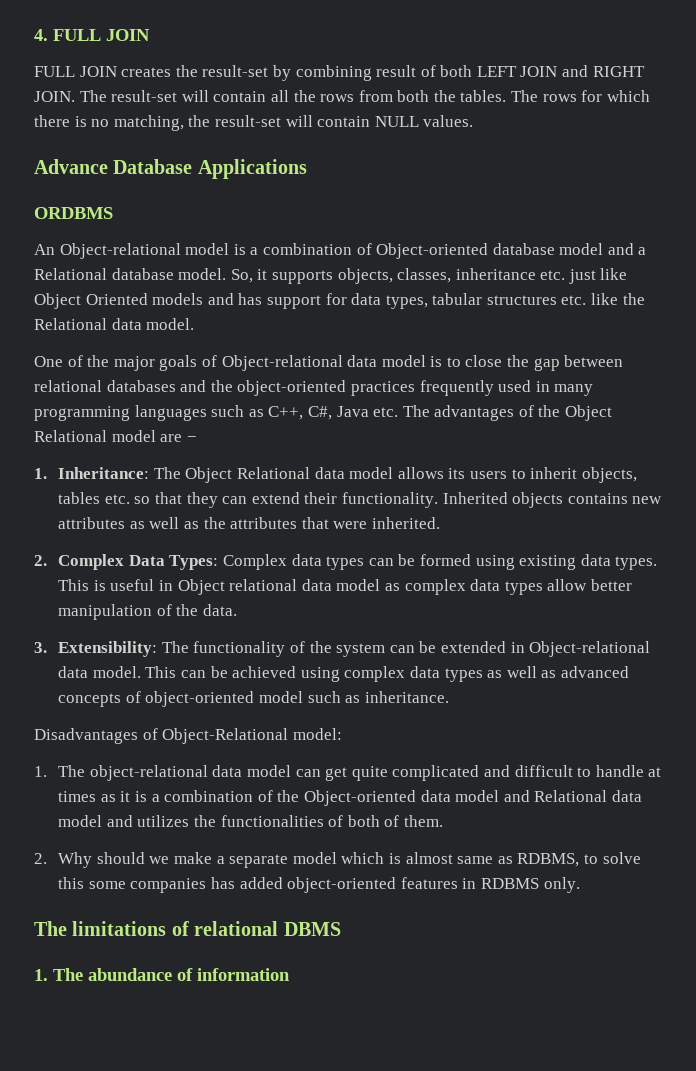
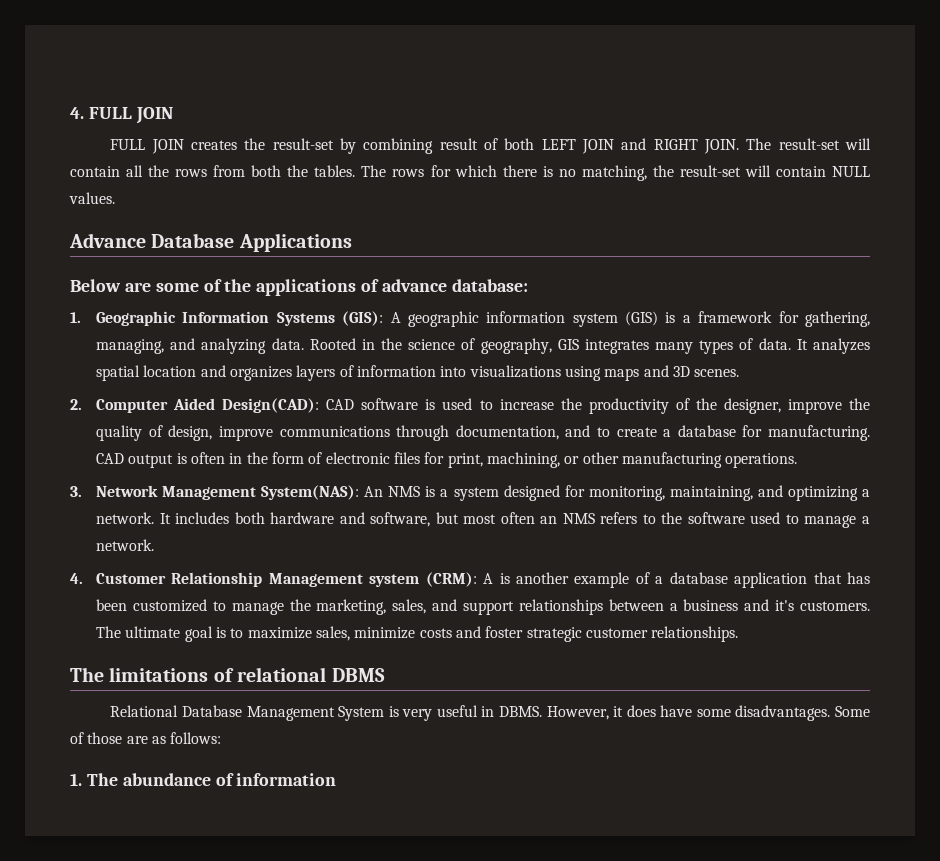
[34,207,113,219] [34,243,647,259] [34,268,628,284] [34,293,645,309] [34,318,195,330] [34,355,624,371] [34,380,594,396] [34,405,613,421] [34,430,197,442] [34,467,637,483] [58,492,663,508] [58,517,440,529] [34,554,658,570] [58,579,632,595] [58,604,238,620] [34,641,651,657] [58,666,629,682] [58,691,449,707] [34,728,342,744] [34,765,662,781] [58,790,642,806] [58,815,443,827] [34,852,641,868] [58,877,580,893] ORDBMS // An Object-relational model is a combination of Object-oriented database model and a Relational database model. So, it supports objects, classes, inheritance etc. just like Object Oriented models and has support for data types, tabular structures etc. like the Relational data model. // One of the major goals of Object-relational data model is to close the gap between relational databases and the object-oriented practices frequently used in many programming languages such as C++, C#, Java etc. The advantages of the Object Relational model are − // 1. Inheritance: The Object Relational data model allows its users to inherit objects, tables etc. so that they can extend their functionality. Inherited objects contains new attributes as well as the attributes that were inherited. // 2. Complex Data Types: Complex data types can be formed using existing data types. This is useful in Object relational data model as complex data types allow better manipulation of the data. // 3. Extensibility: The functionality of the system can be extended in Object-relational data model. This can be achieved using complex data types as well as advanced concepts of object-oriented model such as inheritance. // Disadvantages of Object-Relational model: // 1. The object-relational data model can get quite complicated and difficult to handle at times as it is a combination of the Object-oriented data model and Relational data model and utilizes the functionalities of both of them. // 2. Why should we make a separate model which is almost same as RDBMS, to solve this some companies has added object-oriented features in RDBMS only. -> [70,279,528,296] [70,311,870,327] [96,338,870,354] [96,365,740,381] [70,398,871,414] [96,425,871,441] [96,452,798,468] [70,485,870,501] [96,512,871,528] [96,539,155,551] [70,572,871,588] [96,599,870,615] [96,626,739,642] Below are some of the applications of advance database: // 1. Geographic Information Systems (GIS): A geographic information system (GIS) is a framework for gathering, managing, and analyzing data. Rooted in the science of geography, GIS integrates many types of data. It analyzes spatial location and organizes layers of information into visualizations using maps and 3D scenes. // 2. Computer Aided Design(CAD): CAD software is used to increase the productivity of the designer, improve the quality of design, improve communications through documentation, and to create a database for manufacturing. CAD output is often in the form of electronic files for print, machining, or other manufacturing operations. // 3. Network Management System(NAS): An NMS is a system designed for monitoring, maintaining, and optimizing a network. It includes both hardware and software, but most often an NMS refers to the software used to manage a network. // 4. Customer Relationship Management system (CRM): A is another example of a database application that has been customized to manage the marketing, sales, and support relationships between a business and it's customers. The ultimate goal is to maximize sales, minimize costs and foster strategic customer relationships.
(341, 929) none -> [110,705,870,721] [70,732,222,744] // Relational Database Management System is very useful in DBMS. However, it does have some disadvantages. Some of those are as follows:

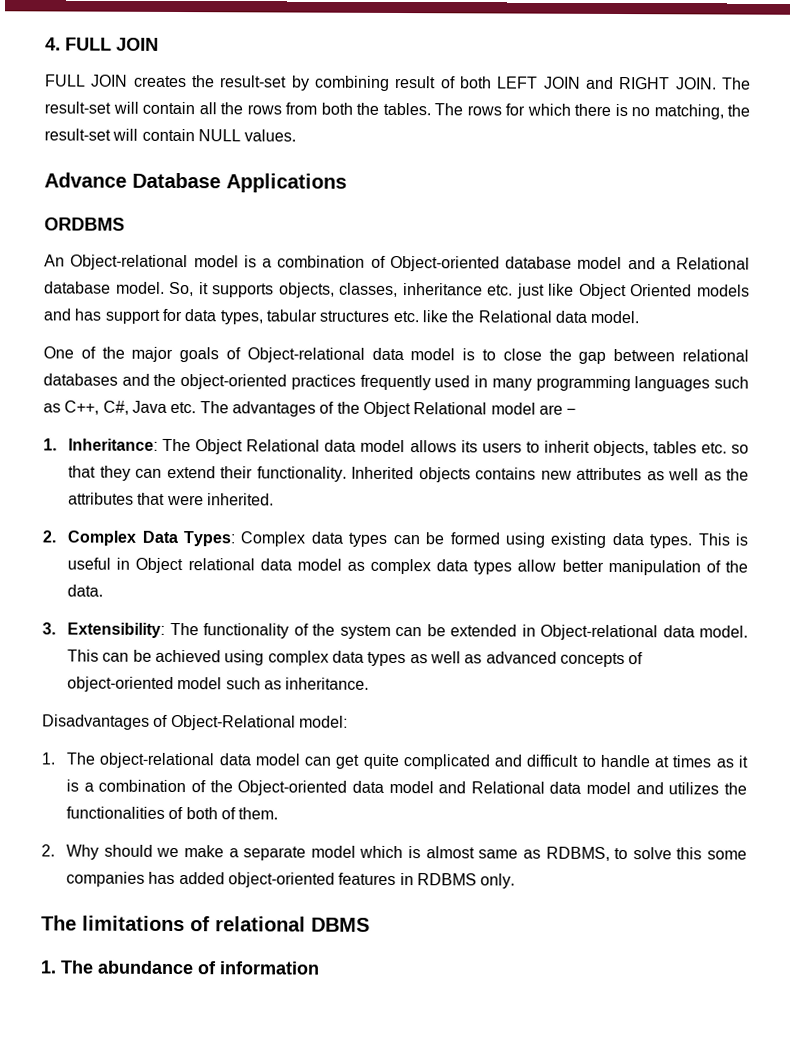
[70,279,528,296] [70,311,870,327] [96,338,870,354] [96,365,740,381] [70,398,871,414] [96,425,871,441] [96,452,798,468] [70,485,870,501] [96,512,871,528] [96,539,155,551] [70,572,871,588] [96,599,870,615] [96,626,739,642] Below are some of the applications of advance database: // 1. Geographic Information Systems (GIS): A geographic information system (GIS) is a framework for gathering, managing, and analyzing data. Rooted in the science of geography, GIS integrates many types of data. It analyzes spatial location and organizes layers of information into visualizations using maps and 3D scenes. // 2. Computer Aided Design(CAD): CAD software is used to increase the productivity of the designer, improve the quality of design, improve communications through documentation, and to create a database for manufacturing. CAD output is often in the form of electronic files for print, machining, or other manufacturing operations. // 3. Network Management System(NAS): An NMS is a system designed for monitoring, maintaining, and optimizing a network. It includes both hardware and software, but most often an NMS refers to the software used to manage a network. // 4. Customer Relationship Management system (CRM): A is another example of a database application that has been customized to manage the marketing, sales, and support relationships between a business and it's customers. The ultimate goal is to maximize sales, minimize costs and foster strategic customer relationships. -> [44,217,125,231] [44,254,750,272] [44,281,751,300] [43,308,640,325] [43,346,749,364] [43,373,750,392] [43,400,577,418] [43,438,749,457] [68,465,749,483] [68,492,275,506] [42,530,749,549] [67,557,748,576] [67,584,104,597] [42,622,748,641] [67,649,644,668] [67,676,370,692] [42,714,348,731] [41,752,748,770] [66,779,747,796] [66,806,279,820] [41,844,748,861] [66,871,516,889] ORDBMS // An Object-relational model is a combination of Object-oriented database model and a Relational database model. So, it supports objects, classes, inheritance etc. just like Object Oriented models and has support for data types, tabular structures etc. like the Relational data model. // One of the major goals of Object-relational data model is to close the gap between relational databases and the object-oriented practices frequently used in many programming languages such as C++, C#, Java etc. The advantages of the Object Relational model are − // 1. Inheritance: The Object Relational data model allows its users to inherit objects, tables etc. so that they can extend their functionality. Inherited objects contains new attributes as well as the attributes that were inherited. // 2. Complex Data Types: Complex data types can be formed using existing data types. This is useful in Object relational data model as complex data types allow better manipulation of the data. // 3. Extensibility: The functionality of the system can be extended in Object-relational data model. This can be achieved using complex data types as well as advanced concepts of object-oriented model such as inheritance. // Disadvantages of Object-Relational model: // 1. The object-relational data model can get quite complicated and difficult to handle at times as it is a combination of the Object-oriented data model and Relational data model and utilizes the functionalities of both of them. // 2. Why should we make a separate model which is almost same as RDBMS, to solve this some companies has added object-oriented features in RDBMS only.
[110,705,870,721] [70,732,222,744] // Relational Database Management System is very useful in DBMS. However, it does have some disadvantages. Some of those are as follows: -> (370, 924) none

